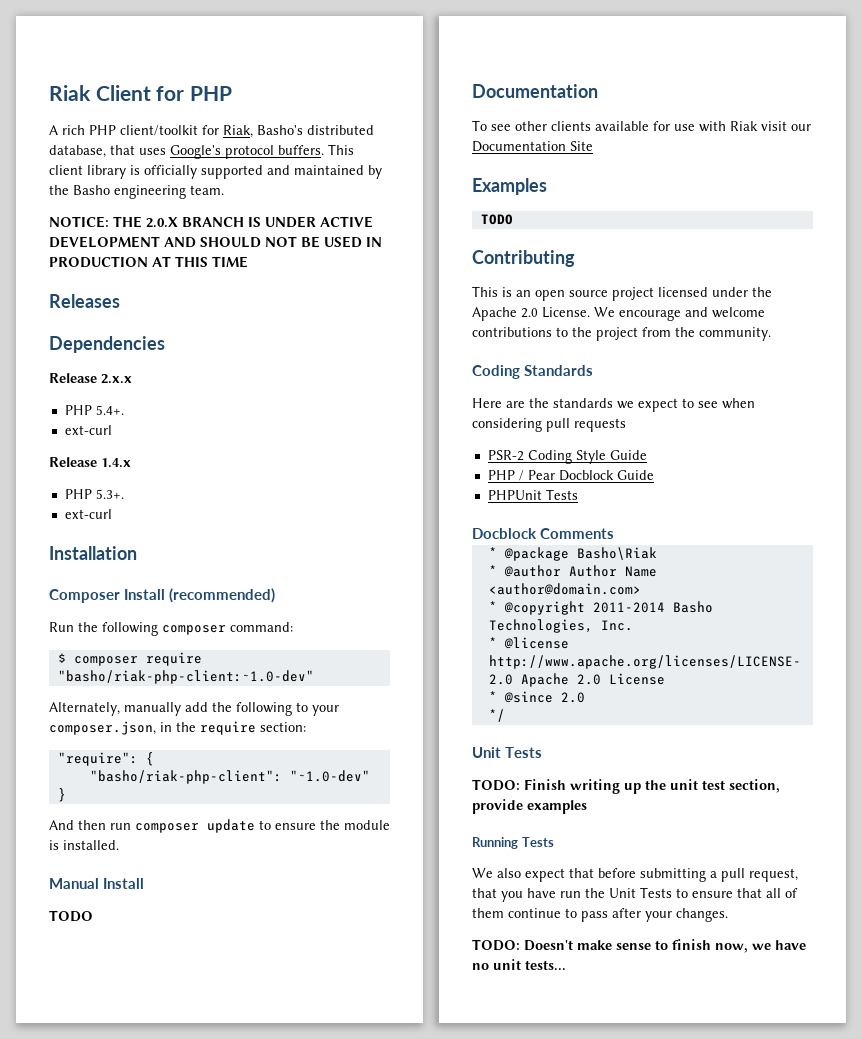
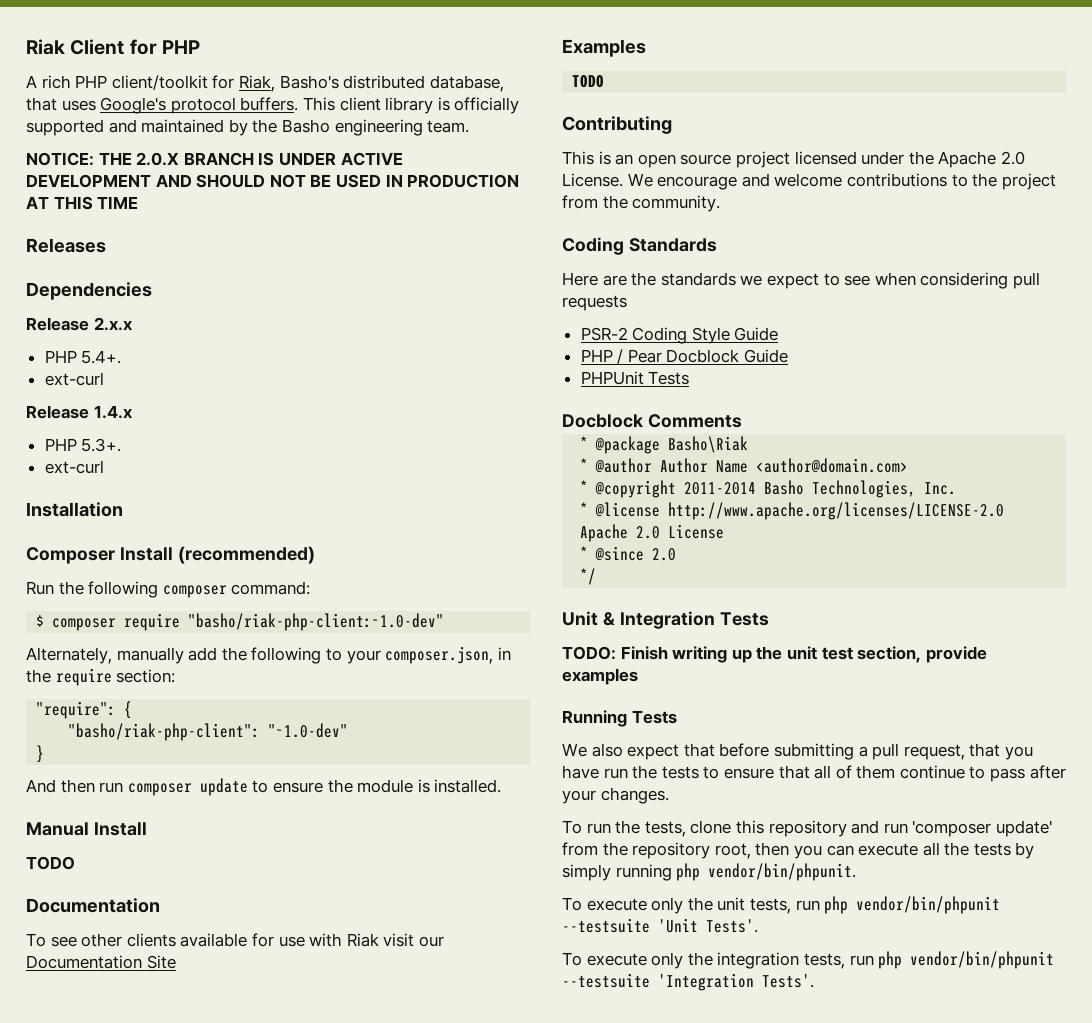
(501, 752) none -> [602,611,715,629] & Integration
[609,887,672,898] Unit Tests -> [661,766,699,779] tests
[472,939,806,953] [472,959,566,971] TODO: Doesn't make sense to finish now, we have no unit tests... -> [562,820,1052,837] [562,842,1035,859] [562,863,857,881] [562,896,1001,914] [562,918,758,933] [562,951,1055,969] [562,973,814,991] To run the tests, clone this repository and run 'composer update' from the repository root, then you can execute all the tests by simply running php vendor/bin/phpunit. // To execute only the unit tests, run php vendor/bin/phpunit --testsuite 'Unit Tests'. // To execute only the integration tests, run php vendor/bin/phpunit --testsuite 'Integration Tests'.

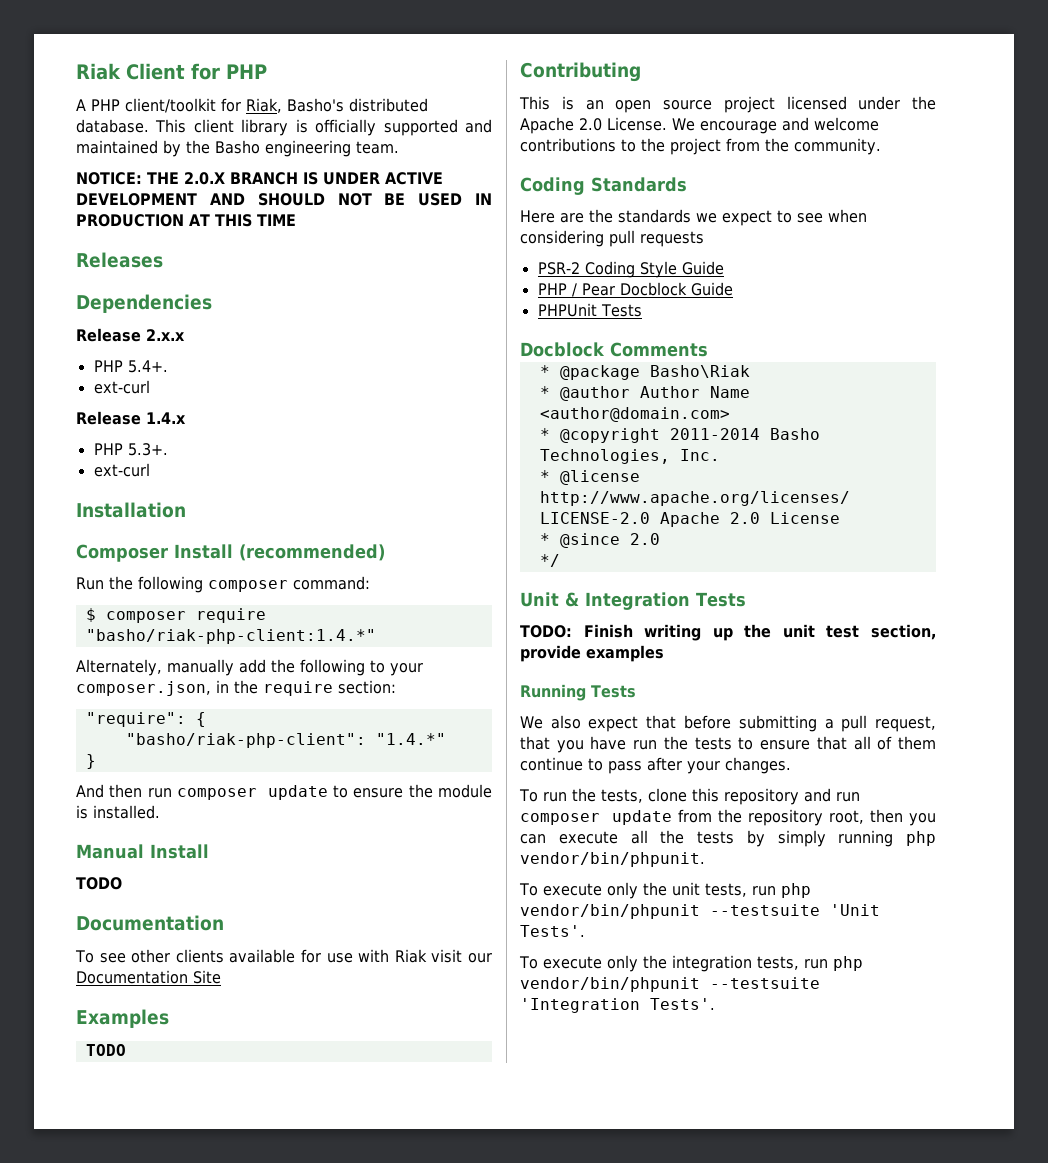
[41,75,71,89] rich -> (86, 105) none
[429,75,504,92] [26,97,299,114] database, that uses Google's protocol buffers. -> [76,119,149,133] database.
[188,613,445,631] "basho/riak-php-client:~1.0-dev" -> [85,629,376,644] "basho/riak-php-client:1.4.*"
[268,723,349,738] "~1.0-dev" -> [375,733,446,745] "1.4.*"
[912,820,1052,837] 'composer update' -> [520,810,672,825] composer update

